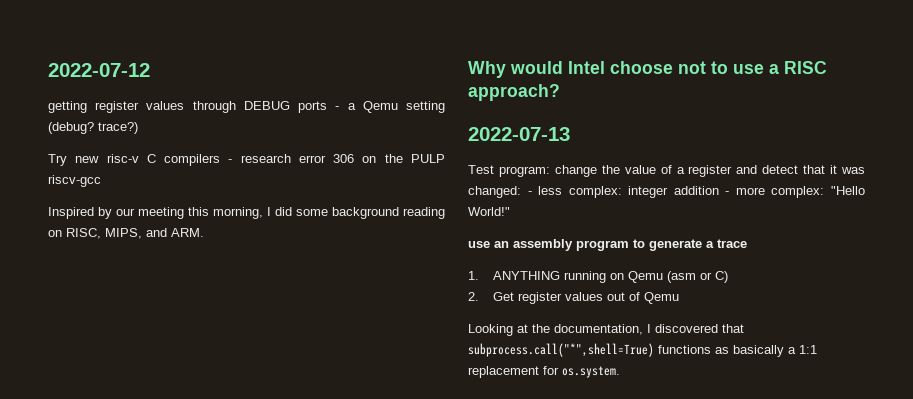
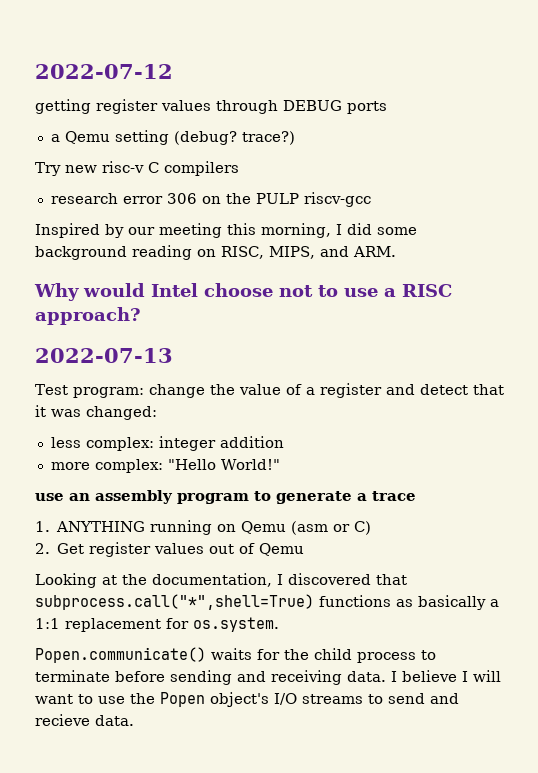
[335,106,340,110] - -> (387, 107) //
[228,159,233,163] - -> (239, 168) //
[527,191,532,195] - -> (157, 413) //
[725,191,730,195] - -> (284, 442) //
(620, 372) none -> [35,647,436,663] [35,670,501,685] [35,692,459,707] [35,714,134,726] // Popen.communicate() waits for the child process to terminate before sending and receiving data. I believe I will want to use the Popen object's I/O streams to send and recieve data.

